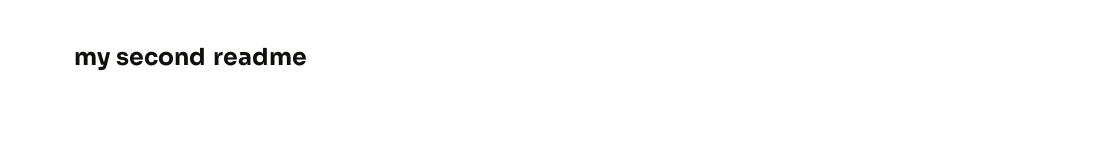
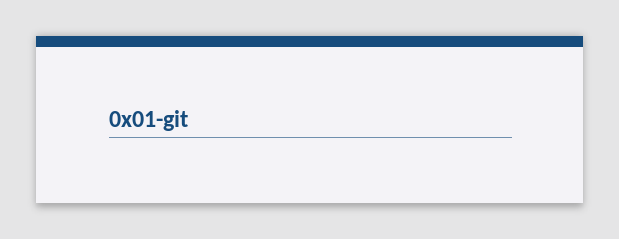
[74,47,307,71] my second readme -> [109,110,188,131] 0x01-git

